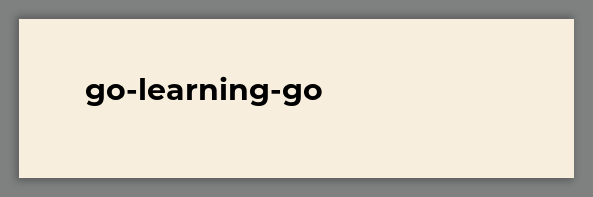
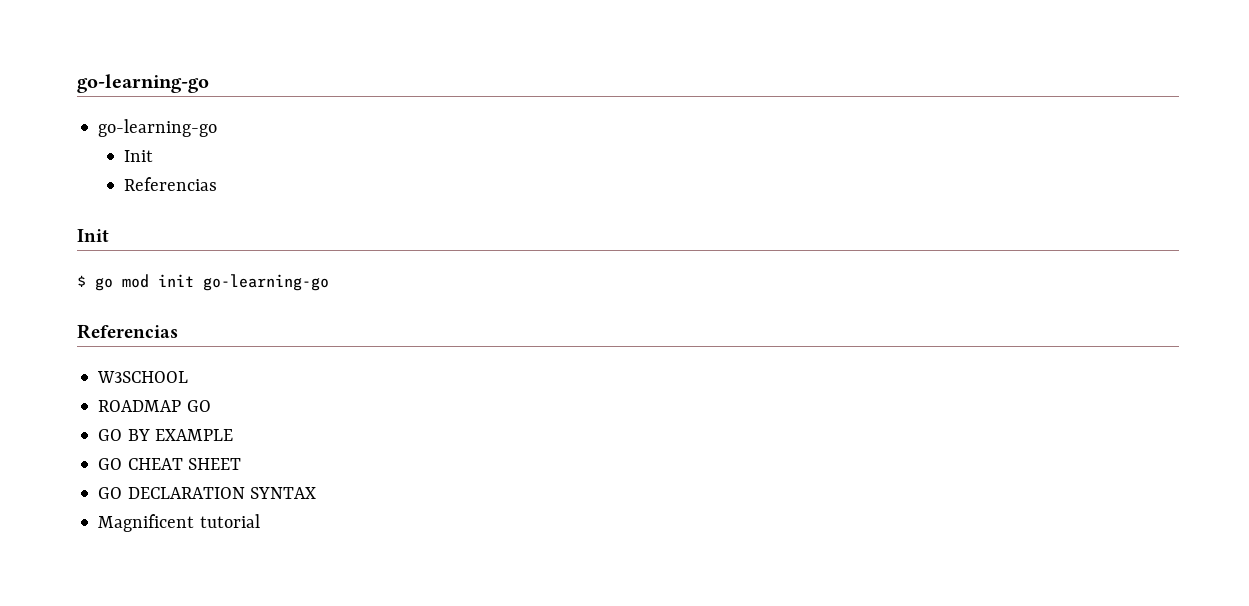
[85,76,323,106] go-learning-go -> [77,74,209,93] [98,119,218,137] [124,150,154,162] [124,177,218,191] [77,229,109,242] [77,274,329,291] [77,324,178,339] [97,371,189,383] [98,400,211,412] [98,429,233,441] [98,458,241,470] [98,487,316,499] [98,514,260,532] go-learning-go // go-learning-go // Init // Referencias // Init // $ go mod init go-learning-go // Referencias // W3SCHOOL // ROADMAP GO // GO BY EXAMPLE // GO CHEAT SHEET // GO DECLARATION SYNTAX // Magnificent tutorial

